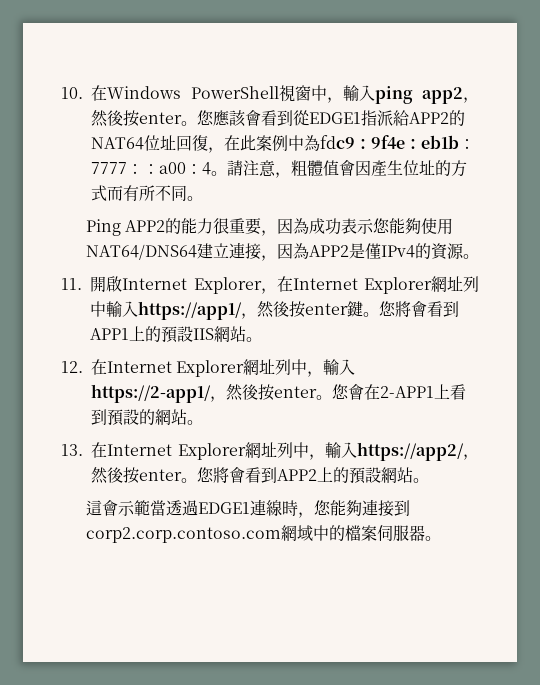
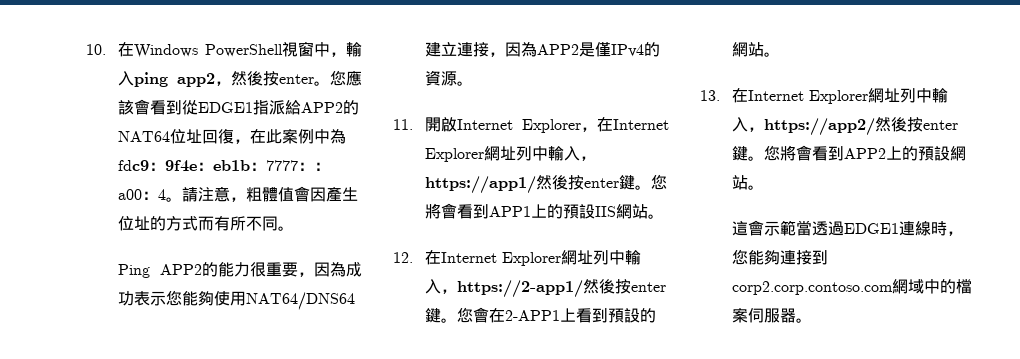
[138,301,257,320] https://app1/， -> [579,156,596,161] [424,176,536,194] ，https://app1/
[307,359,356,377] [91,384,317,403] ，輸入https://2-app1/，然後按enter -> [624,250,641,265] [424,279,666,298] [424,308,441,323] 輸入，https://2-app1/然後按enter鍵
[309,442,479,461] [91,467,182,484] ，輸入https://app2/，然後按enter -> [931,88,948,103] [731,117,958,136] [731,146,748,161] 輸入，https://app2/然後按enter鍵

